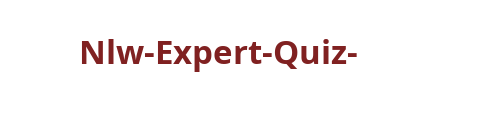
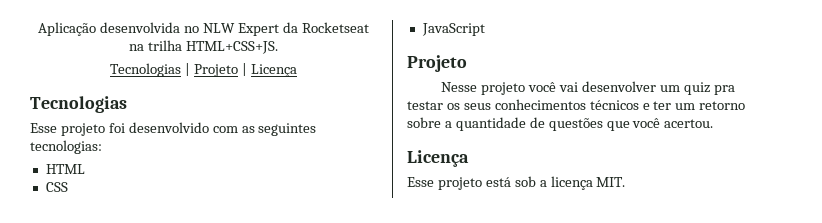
[79,39,358,72] Nlw-Expert-Quiz- -> [38,22,369,36] [129,40,278,54] [110,63,297,77] [30,96,127,113] [30,122,317,136] [30,140,102,154] [45,164,85,174] [45,182,68,192] [421,23,485,36] [407,55,467,72] [441,81,735,95] [407,99,746,110] [407,117,714,131] [407,150,469,167] [407,176,626,190] Aplicação desenvolvida no NLW Expert da Rocketseat na trilha HTML+CSS+JS. // Tecnologias | Projeto | Licença // Tecnologias // Esse projeto foi desenvolvido com as seguintes tecnologias: // HTML // CSS // JavaScript // Projeto // Nesse projeto você vai desenvolver um quiz pra testar os seus conhecimentos técnicos e ter um retorno sobre a quantidade de questões que você acertou. // Licença // Esse projeto está sob a licença MIT.

